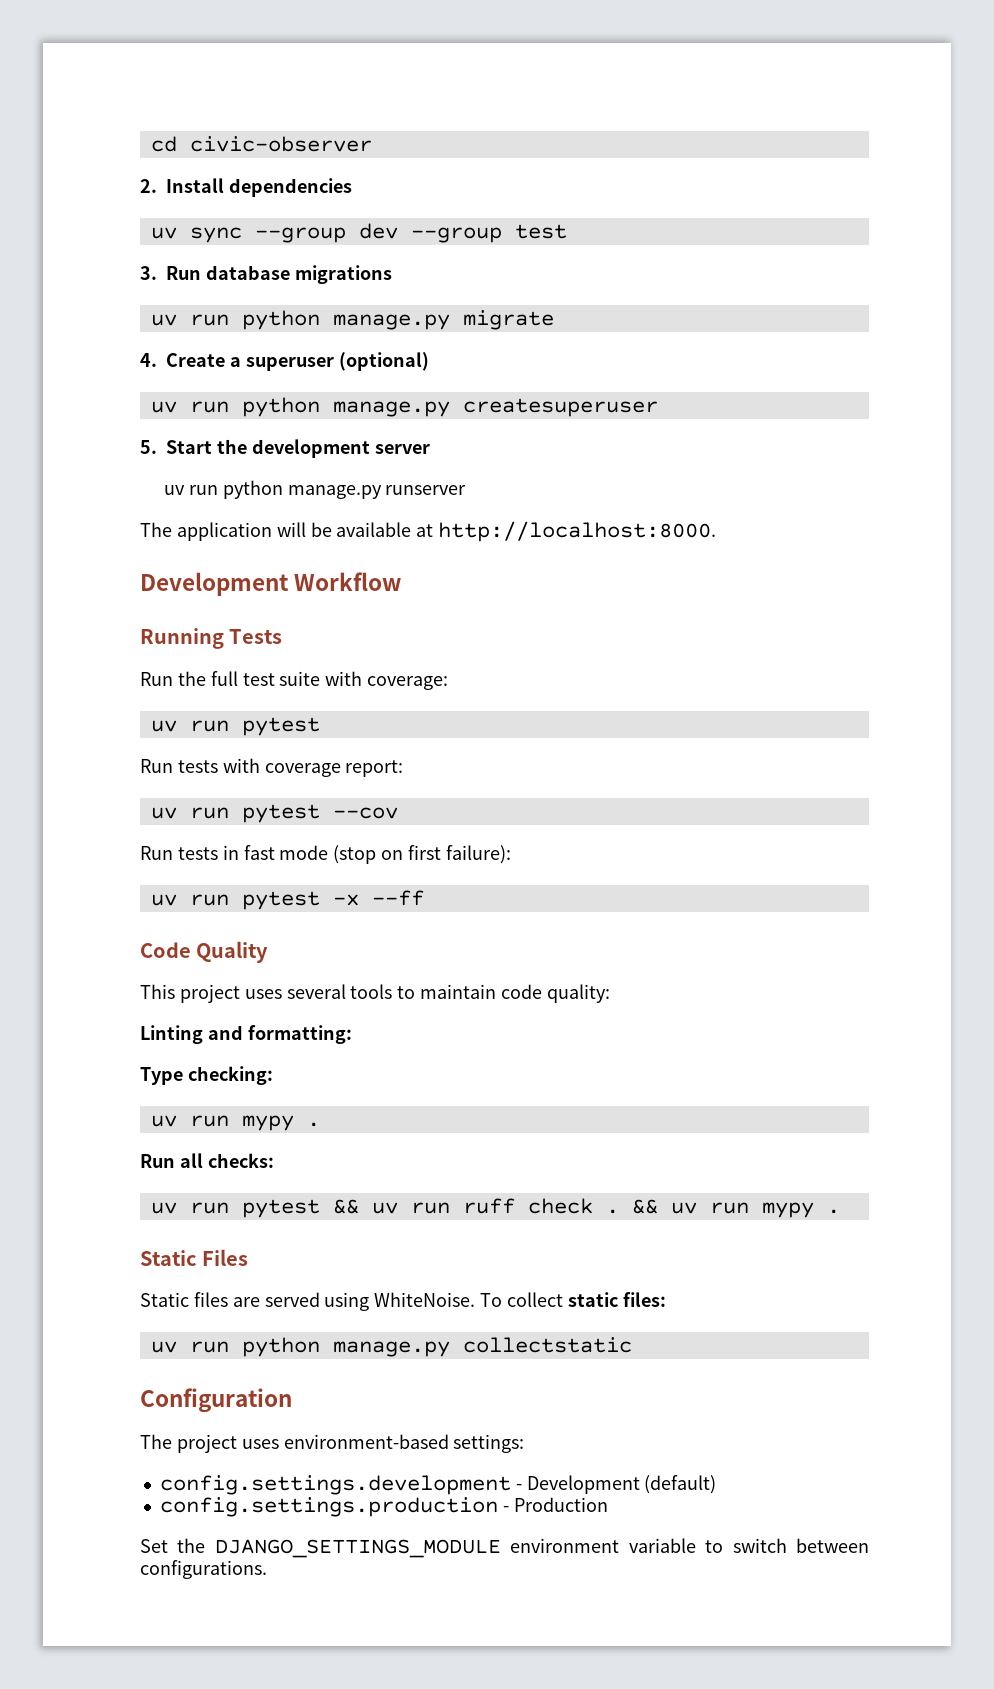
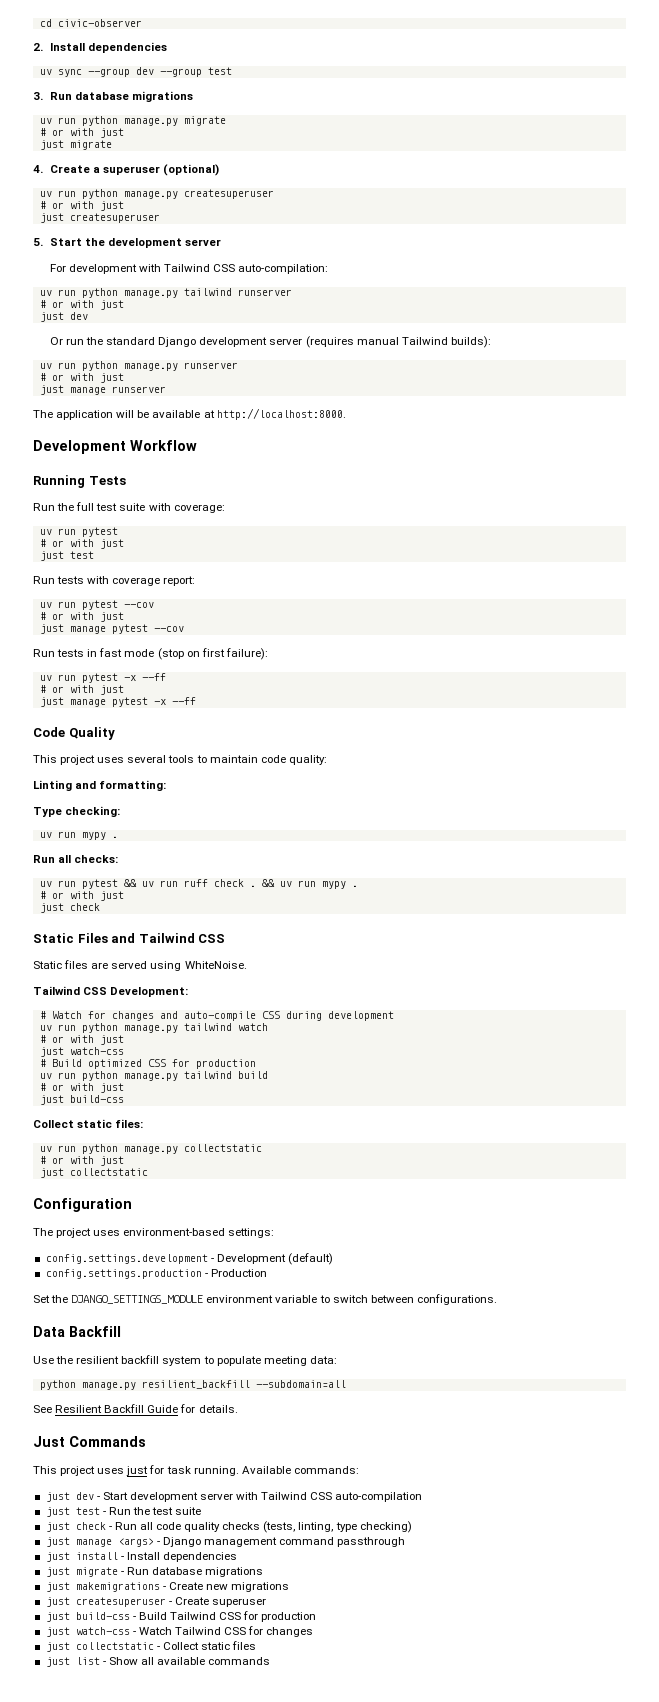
(554, 320) none -> [39,128,124,138] [39,140,112,150] // # or with just // just migrate
(658, 407) none -> [39,201,124,211] [39,213,160,223] // # or with just // just createsuperuser
[164,480,382,499] uv run python manage.py -> [49,264,329,274] [39,288,292,298] [39,300,124,310] [39,312,88,322] [49,336,491,348] [39,361,238,371] [39,373,124,383] [39,385,106,395] For development with Tailwind CSS auto-compilation: // uv run python manage.py tailwind runserver // # or with just // just dev // Or run the standard Django development server (requires manual Tailwind builds): // uv run python manage.py runserver // # or with just // just manage
(320, 726) none -> [39,539,124,549] [39,551,94,561] // # or with just // just test
(398, 813) none -> [39,612,124,622] [39,624,184,634] // # or with just // just manage pytest --cov
(424, 898) none -> [39,685,124,695] [39,697,196,707] // # or with just // just manage pytest -x --ff
(840, 1211) none -> [39,891,124,901] [39,903,100,913] // # or with just // just check
(249, 1257) none -> [111,933,226,943] and Tailwind CSS
[480,1292,564,1307] To collect -> [33,986,189,997] [39,1011,394,1021] [39,1023,268,1033] [39,1035,124,1045] [39,1047,124,1057] [39,1059,256,1069] [39,1071,268,1081] [39,1083,124,1093] [39,1095,124,1105] [33,1120,74,1128] // Tailwind CSS Development: // # Watch for changes and auto-compile CSS during development // uv run python manage.py tailwind watch // # or with just // just watch-css // # Build optimized CSS for production // uv run python manage.py tailwind build // # or with just // just build-css // Collect
(632, 1345) none -> [39,1156,124,1166] [39,1168,148,1178] // # or with just // just collectstatic
(267, 1569) none -> [33,1326,121,1337] [33,1355,337,1366] [39,1380,346,1390] [33,1404,238,1413] [33,1436,146,1447] [33,1465,359,1476] [45,1492,423,1502] [45,1507,202,1517] [45,1521,412,1533] [45,1537,406,1547] [45,1552,237,1562] [45,1567,264,1577] [45,1582,290,1592] [45,1597,266,1607] [45,1611,317,1622] [45,1626,314,1637] [45,1641,257,1652] [45,1657,271,1667] // Data Backfill // Use the resilient backfill system to populate meeting data: // python manage.py resilient_backfill --subdomain=all // See Resilient Backfill Guide for details. // Just Commands // This project uses just for task running. Available commands: // just dev - Start development server with Tailwind CSS auto-compilation // just test - Run the test suite // just check - Run all code quality checks (tests, linting, type checking) // just manage <args> - Django management command passthrough // just install - Install dependencies // just migrate - Run database migrations // just makemigrations - Create new migrations // just createsuperuser - Create superuser // just build-css - Build Tailwind CSS for production // just watch-css - Watch Tailwind CSS for changes // just collectstatic - Collect static files // just list - Show all available commands

